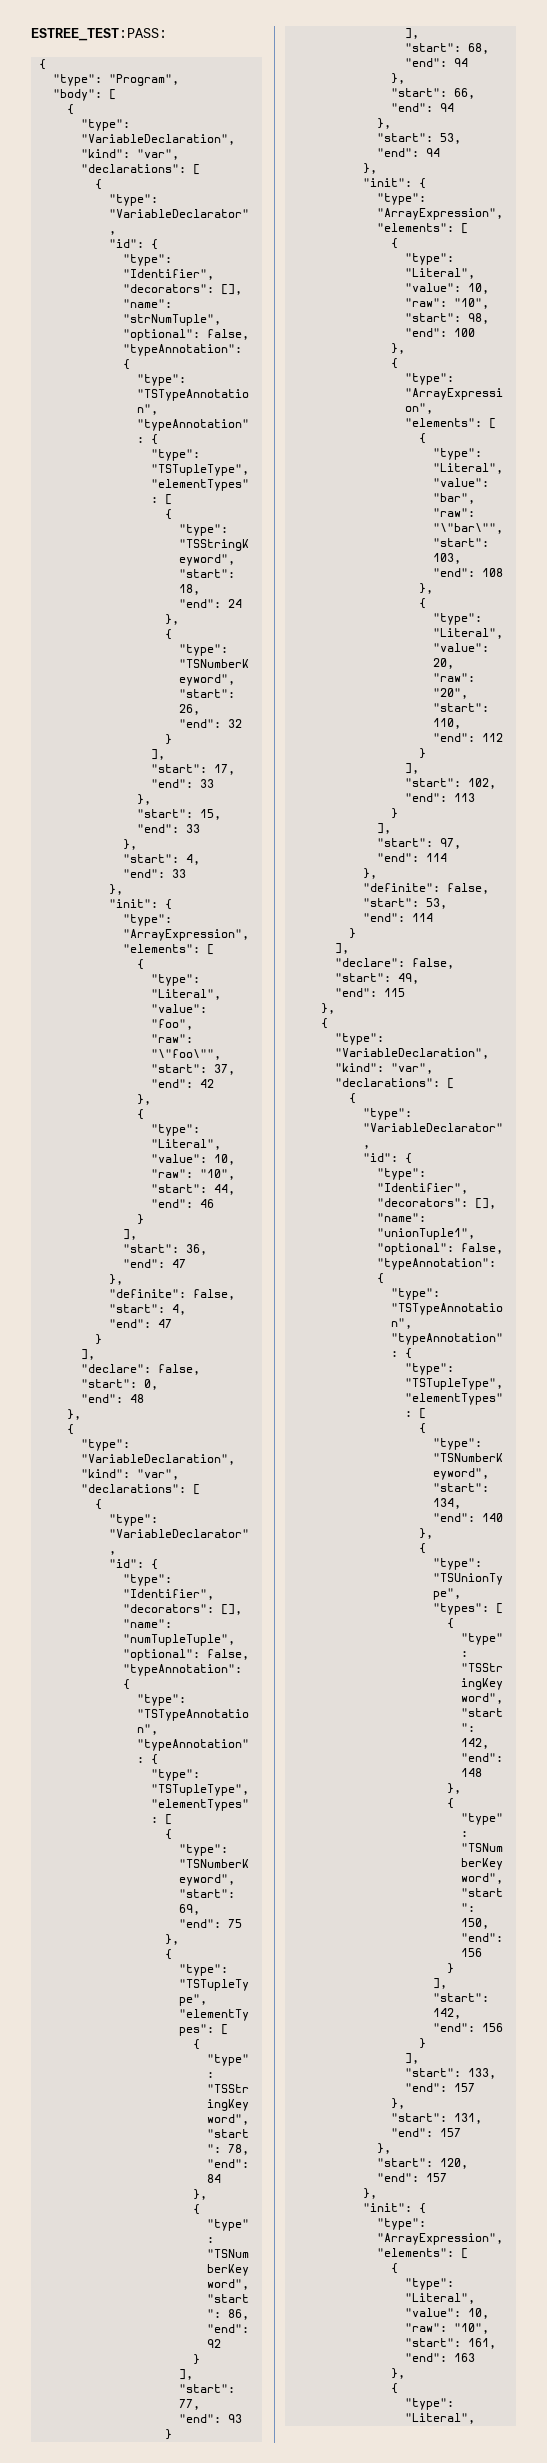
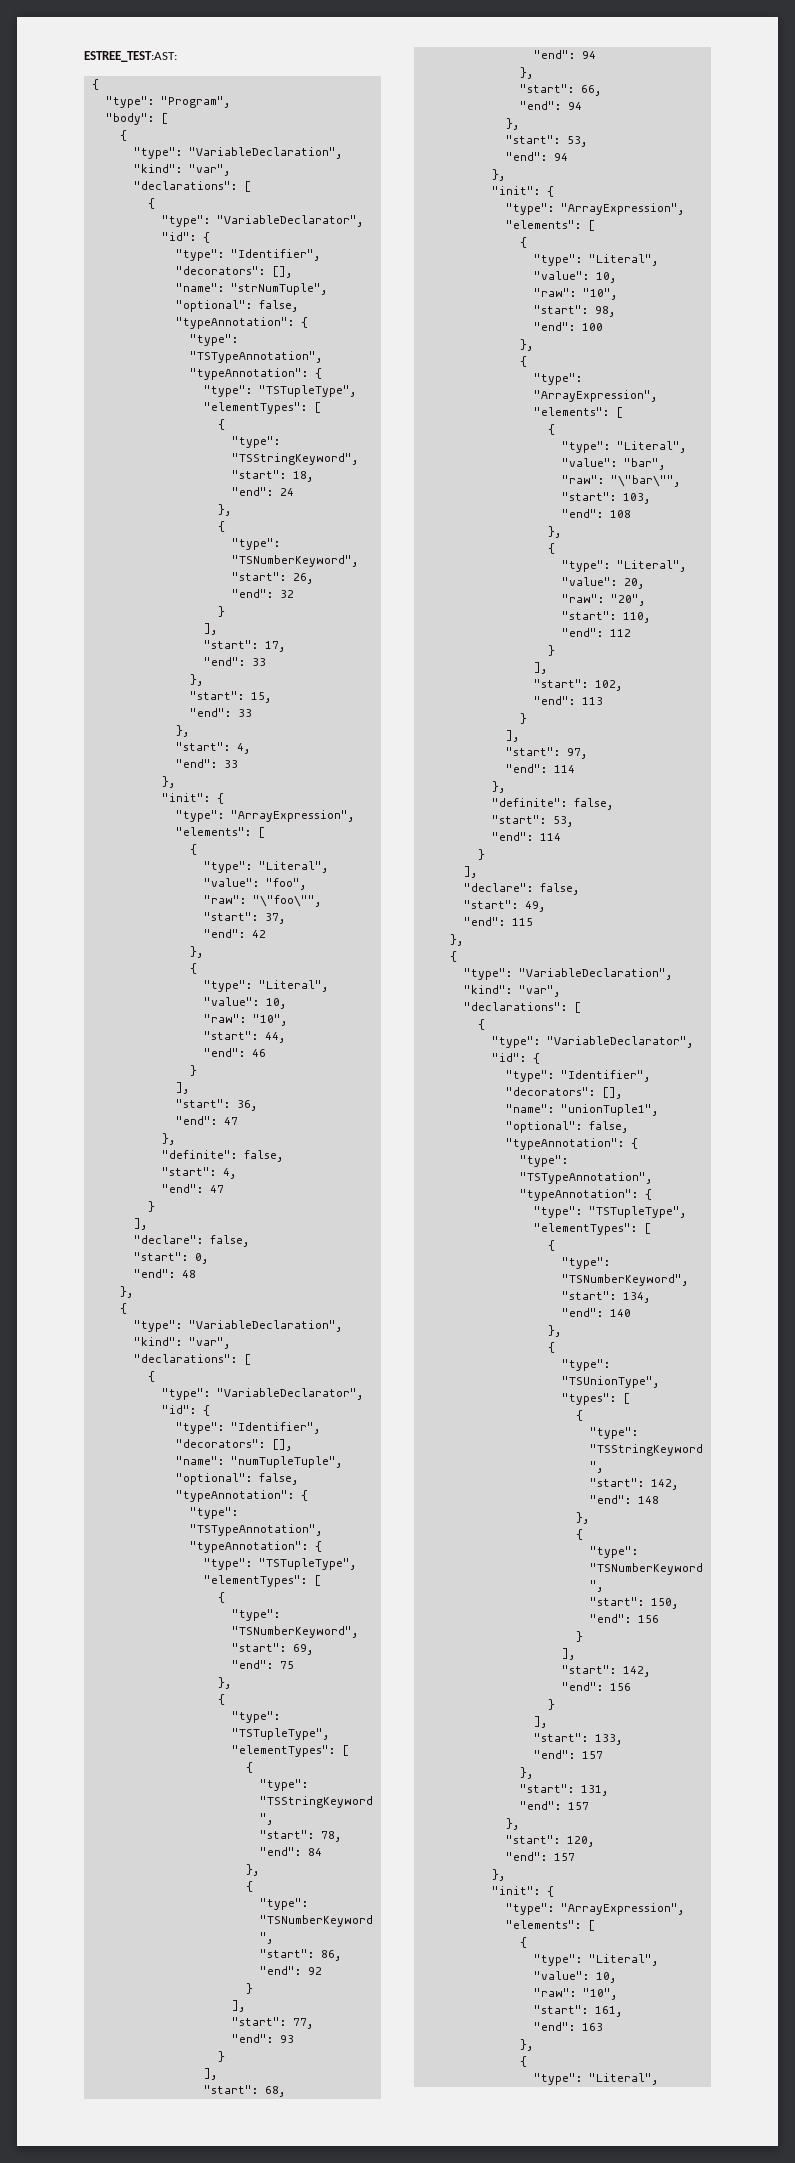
[31,28,167,41] ESTREE_TEST:PASS: -> [84,51,177,62] ESTREE_TEST:AST:

